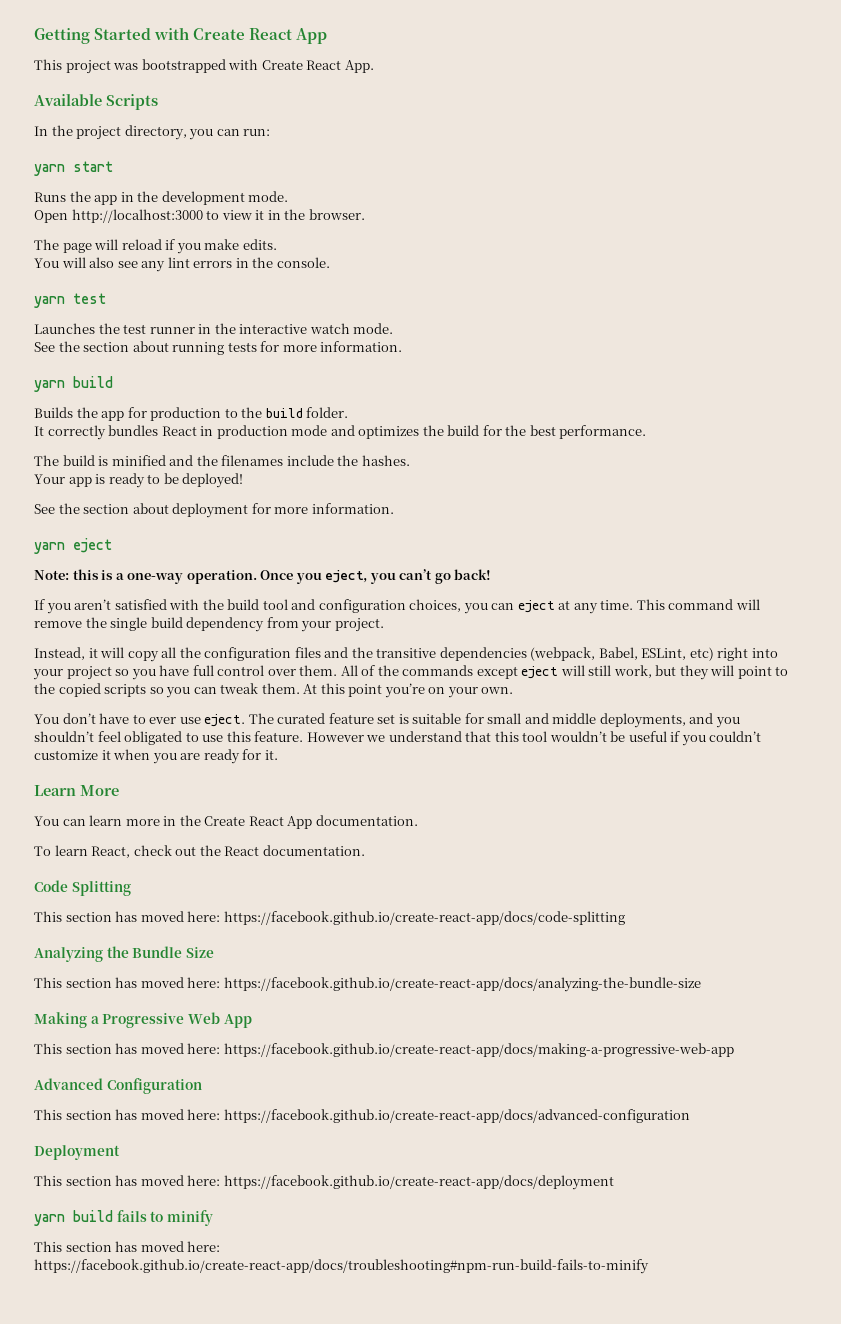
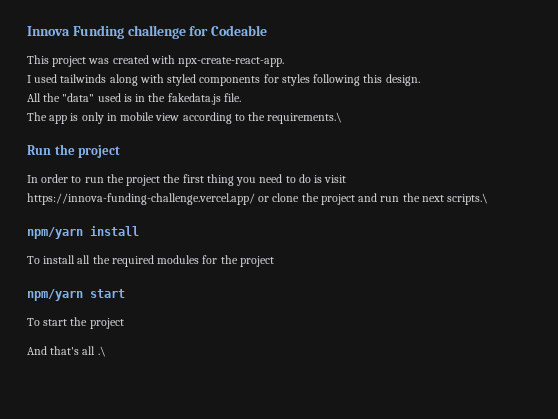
[34,27,328,44] [34,59,374,74] [34,94,158,110] [34,125,271,140] [34,161,113,176] [34,191,289,205] [34,209,365,223] [34,239,277,254] [34,257,330,272] [34,293,106,308] [34,323,394,334] [34,341,403,355] [34,376,113,392] [34,407,349,421] [34,425,647,440] [34,455,410,466] [34,473,244,488] [34,503,394,518] [34,538,112,554] [34,569,492,584] [34,599,760,614] [34,617,384,632] [34,647,778,662] [33,665,789,680] [34,683,514,698] [34,713,740,728] [34,731,762,746] [34,749,278,764] [34,785,119,796] [34,815,418,829] [34,845,365,858] [34,880,131,896] [34,911,625,925] [34,946,214,962] [34,977,701,992] [34,1012,252,1028] [34,1043,734,1057] [34,1078,202,1094] [34,1109,690,1123] [34,1145,120,1160] [34,1175,614,1190] [34,1210,213,1226] [34,1241,221,1252] [34,1259,649,1274] Getting Started with Create React App // This project was bootstrapped with Create React App. // Available Scripts // In the project directory, you can run: // yarn start // Runs the app in the development mode. // Open http://localhost:3000 to view it in the browser. // The page will reload if you make edits. // You will also see any lint errors in the console. // yarn test // Launches the test runner in the interactive watch mode. // See the section about running tests for more information. // yarn build // Builds the app for production to the build folder. // It correctly bundles React in production mode and optimizes the build for the best performance. // The build is minified and the filenames include the hashes. // Your app is ready to be deployed! // See the section about deployment for more information. // yarn eject // Note: this is a one-way operation. Once you eject, you can’t go back! // If you aren’t satisfied with the build tool and configuration choices, you can eject at any time. This command will remove the single build dependency from your project. // Instead, it will copy all the configuration files and the transitive dependencies (webpack, Babel, ESLint, etc) right into your project so you have full control over them. All of the commands except eject will still work, but they will point to the copied scripts so you can tweak them. At this point you’re on your own. // You don’t have to ever use eject. The curated feature set is suitable for small and middle deployments, and you shouldn’t feel obligated to use this feature. However we understand that this tool wouldn’t be useful if you couldn’t customize it when you are ready for it. // Learn More // You can learn more in the Create React App documentation. // To learn React, check out the React documentation. // Code Splitting // This section has moved here: https://facebook.github.io/create-react-app/docs/code-splitting // Analyzing the Bundle Size // This section has moved here: https://facebook.github.io/create-react-app/docs/analyzing-the-bundle-size // Making a Progressive Web App // This section has moved here: https://facebook.github.io/create-react-app/docs/making-a-progressive-web-app // Advanced Configuration // This section has moved here: https://facebook.github.io/create-react-app/docs/advanced-configuration // Deployment // This section has moved here: https://facebook.github.io/create-react-app/docs/deployment // yarn build fails to minify // This section has moved here: https://facebook.github.io/create-react-app/docs/troubleshooting#npm-run-build-fails-to-minify -> [27,25,268,39] [27,55,285,67] [27,74,420,86] [27,93,241,105] [27,112,343,124] [27,144,121,158] [27,174,347,186] [27,193,489,205] [27,226,139,239] [27,255,274,267] [27,289,125,301] [27,317,124,329] [27,346,106,357] Innova Funding challenge for Codeable // This project was created with npx-create-react-app. // I used tailwinds along with styled components for styles following this design. // All the "data" used is in the fakedata.js file. // The app is only in mobile view according to the requirements.\ // Run the project // In order to run the project the first thing you need to do is visit https://innova-funding-challenge.vercel.app/ or clone the project and run the next scripts.\ // npm/yarn install // To install all the required modules for the project // npm/yarn start // To start the project // And that's all .\

